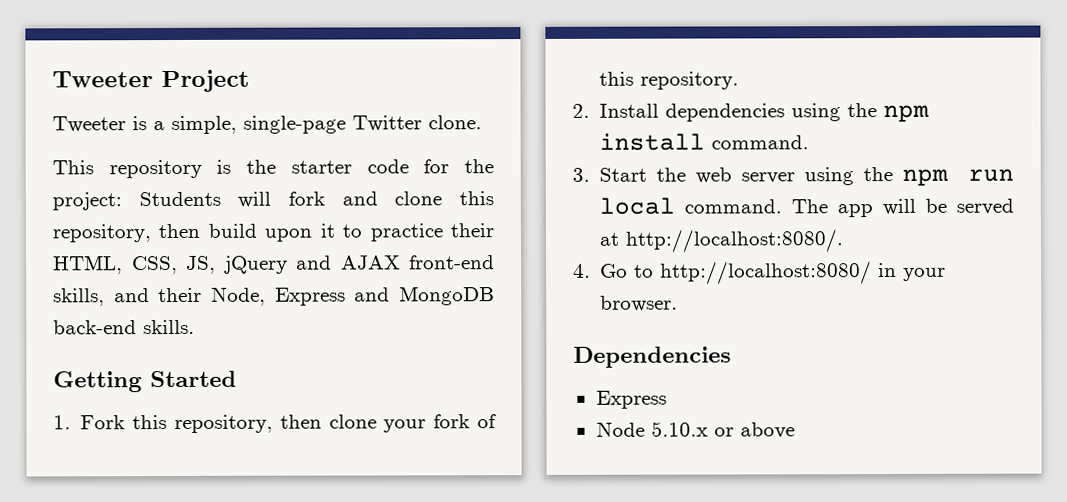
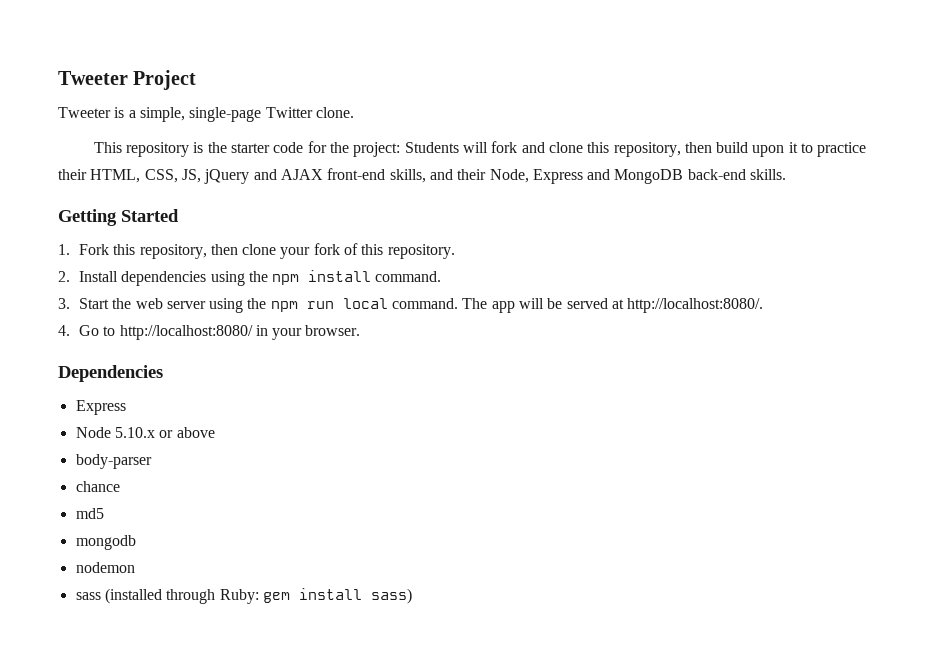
(795, 430) none -> [75,454,152,469] [75,481,120,492] [75,508,104,519] [75,535,136,550] [75,562,135,573] [75,588,412,604] // body-parser // chance // md5 // mongodb // nodemon // sass (installed through Ruby: gem install sass)

